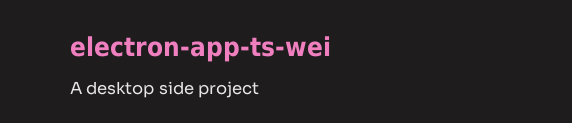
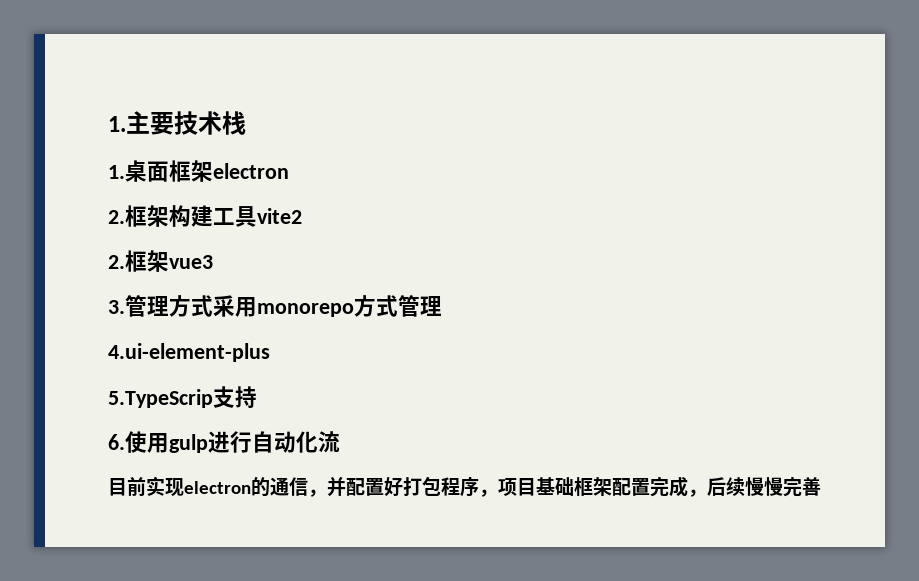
[70,36,331,62] [70,81,260,98] electron-app-ts-wei // A desktop side project -> [108,111,246,135] [108,160,289,182] [108,205,302,227] [108,250,213,272] [108,295,442,317] [108,343,270,362] [108,386,257,408] [108,431,340,453] [108,476,821,497] 1.主要技术栈 // 1.桌面框架electron // 2.框架构建工具vite2 // 2.框架vue3 // 3.管理方式采用monorepo方式管理 // 4.ui-element-plus // 5.TypeScrip支持 // 6.使用gulp进行自动化流 // 目前实现electron的通信，并配置好打包程序，项目基础框架配置完成，后续慢慢完善

